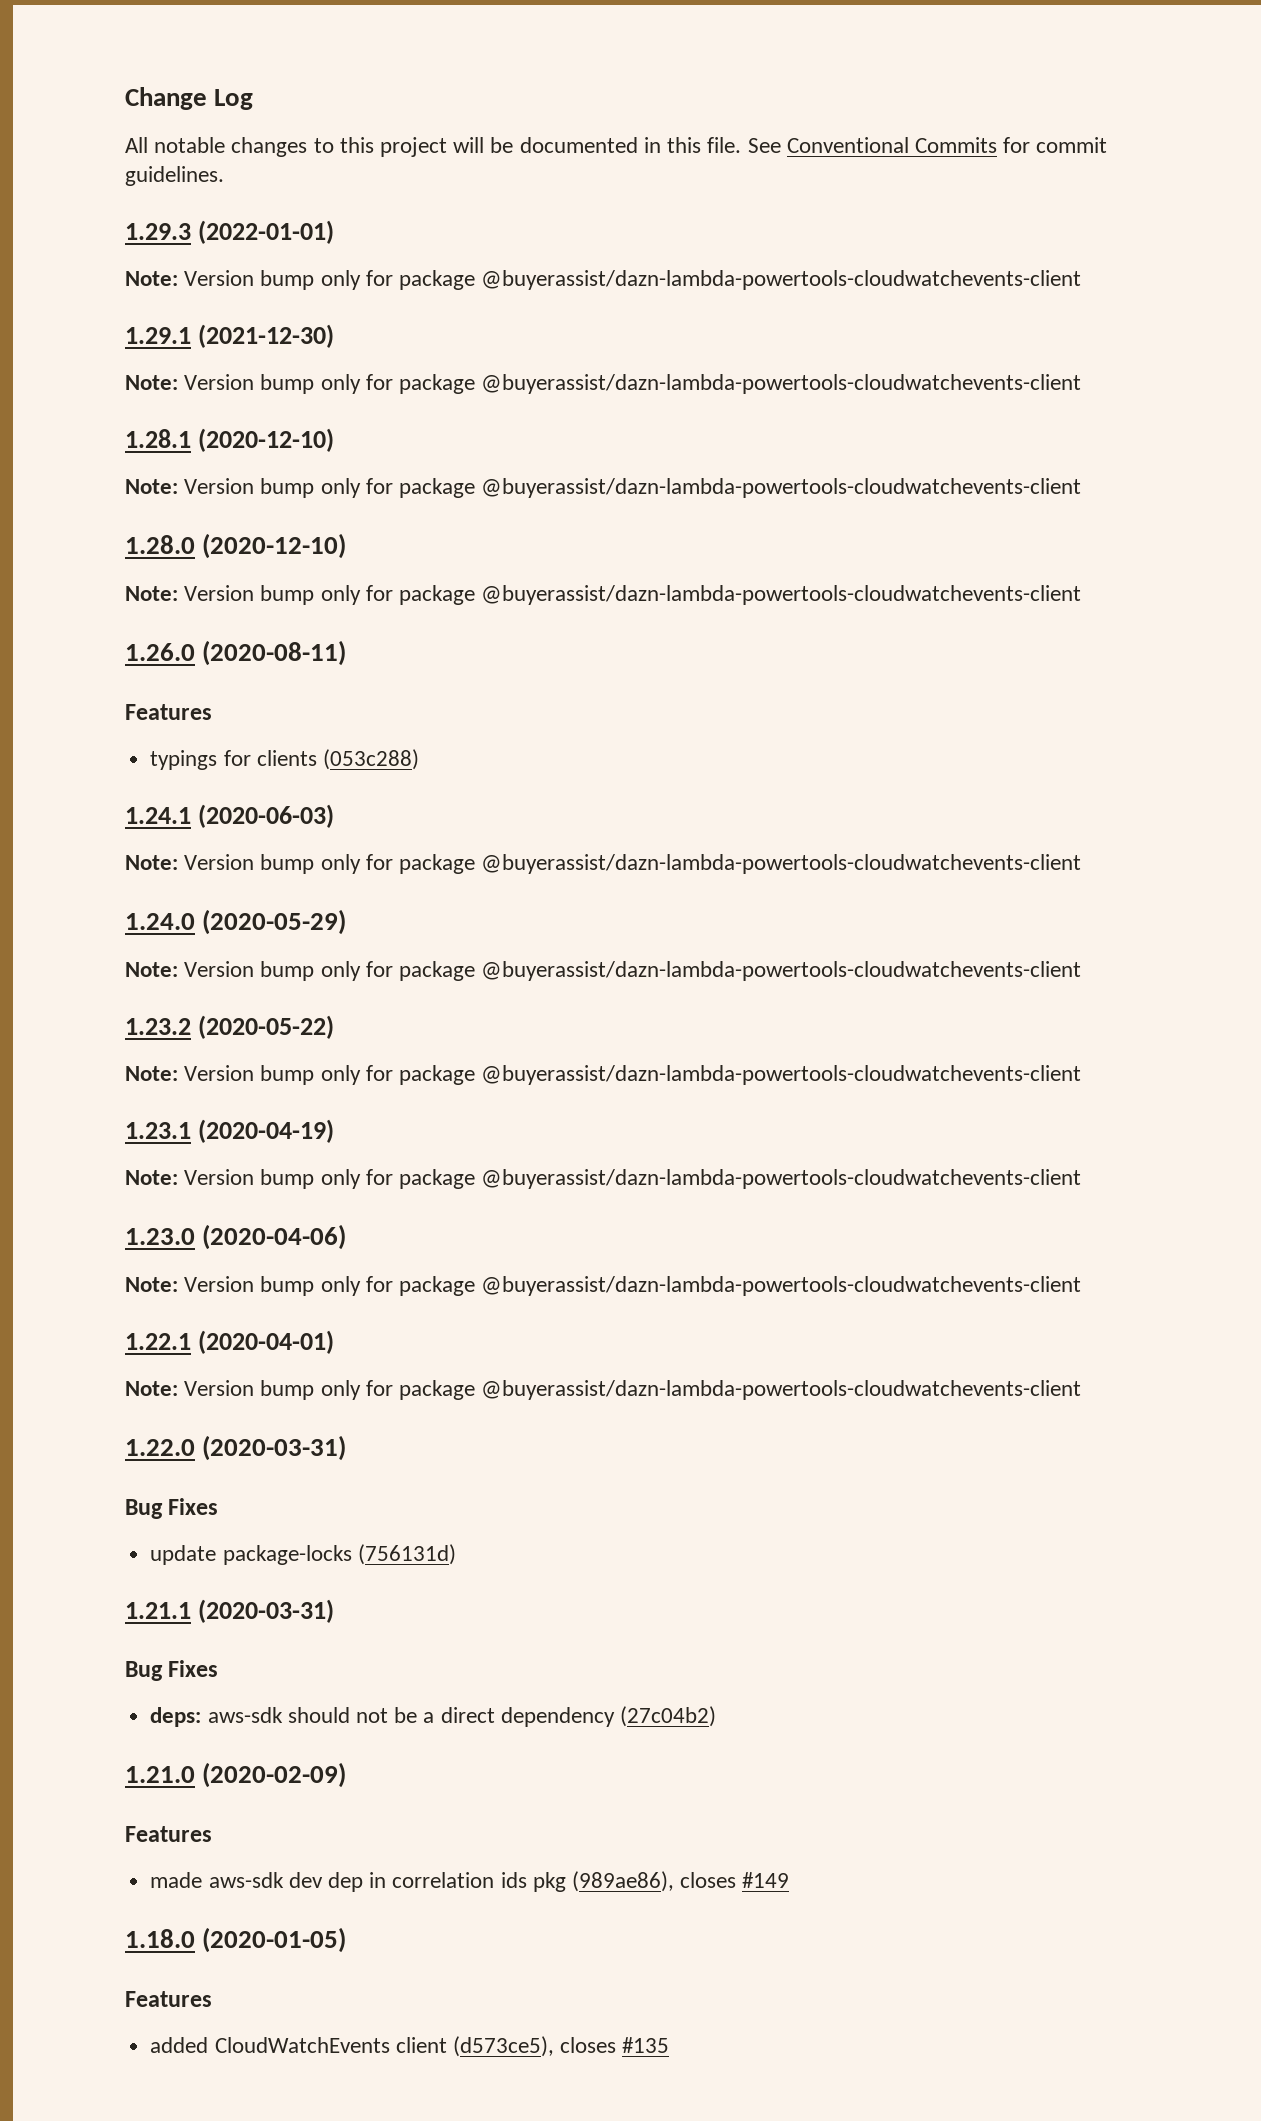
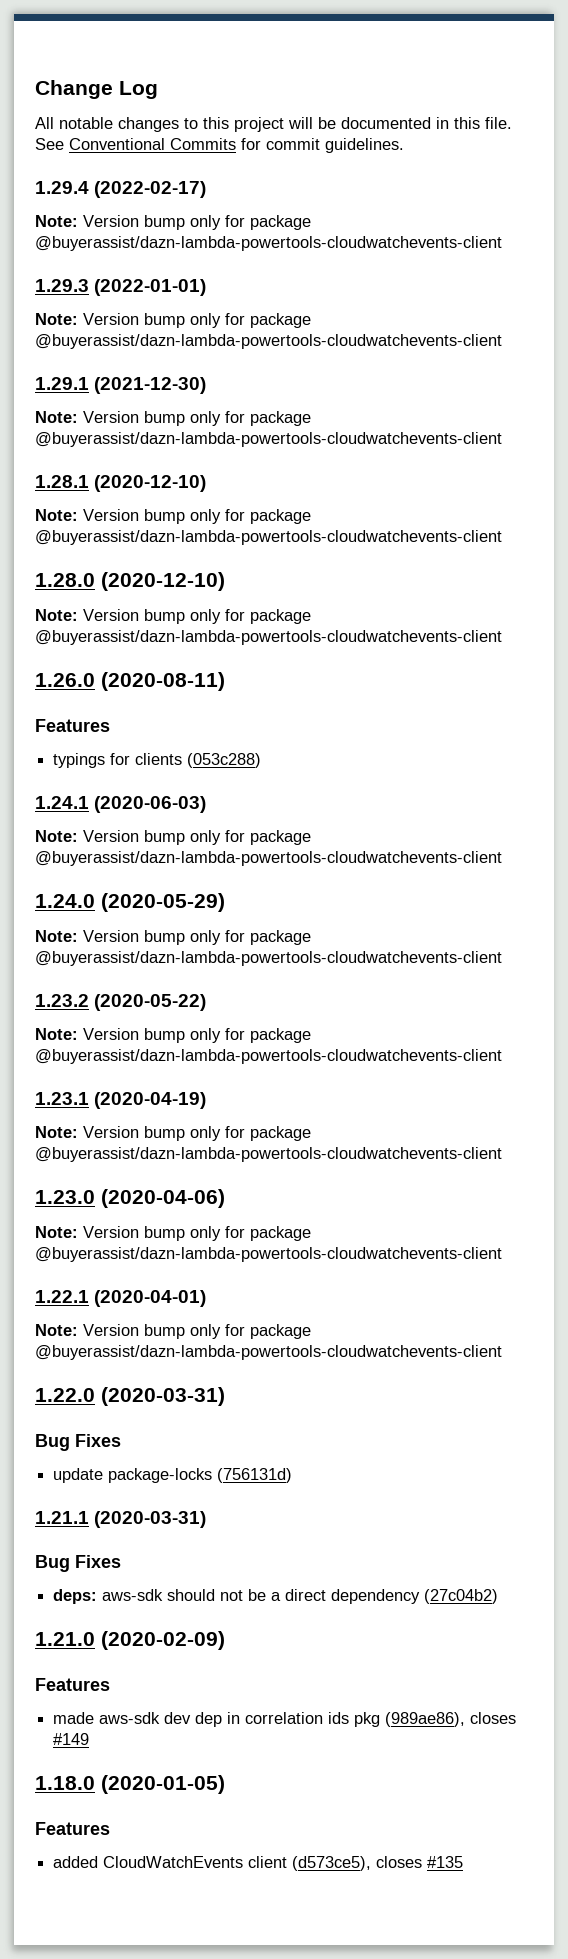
(224, 176) none -> [35,181,207,198] [35,215,311,230] [35,236,502,251] // 1.29.4 (2022-02-17) // Note: Version bump only for package @buyerassist/dazn-lambda-powertools-cloudwatchevents-client

